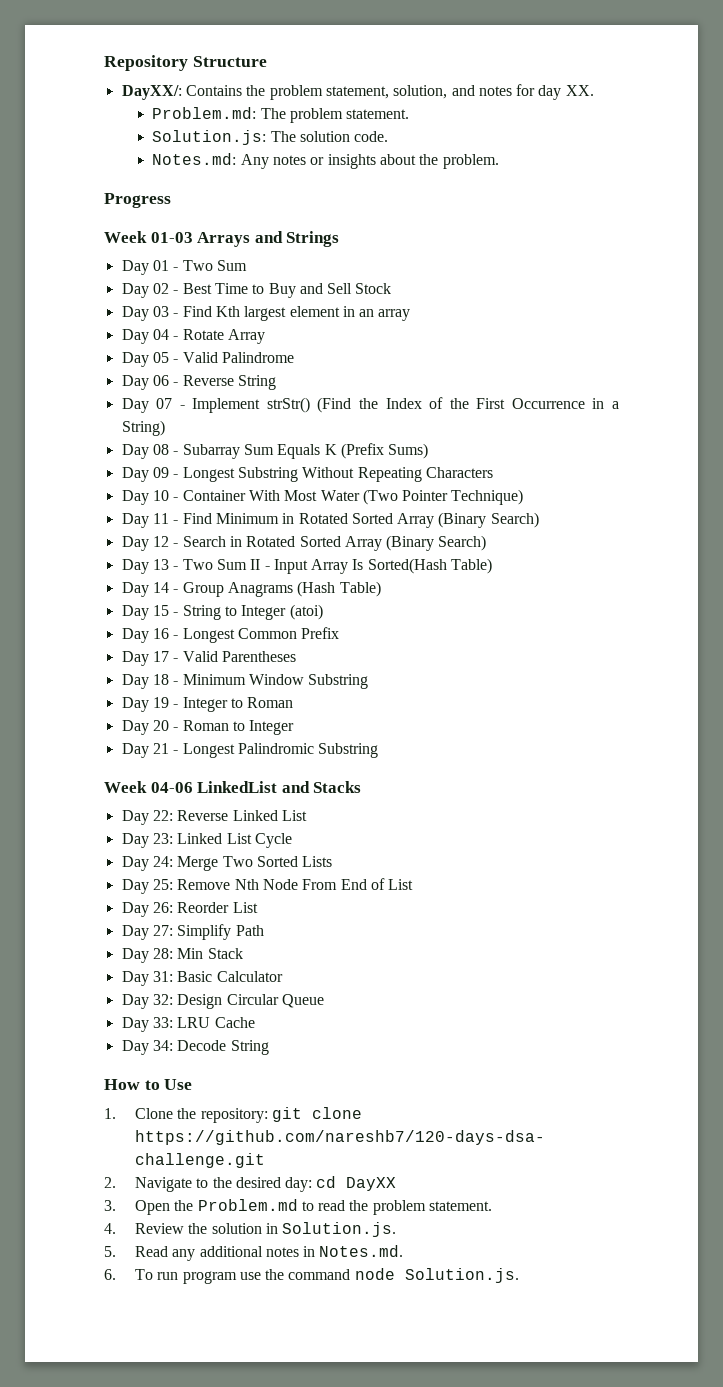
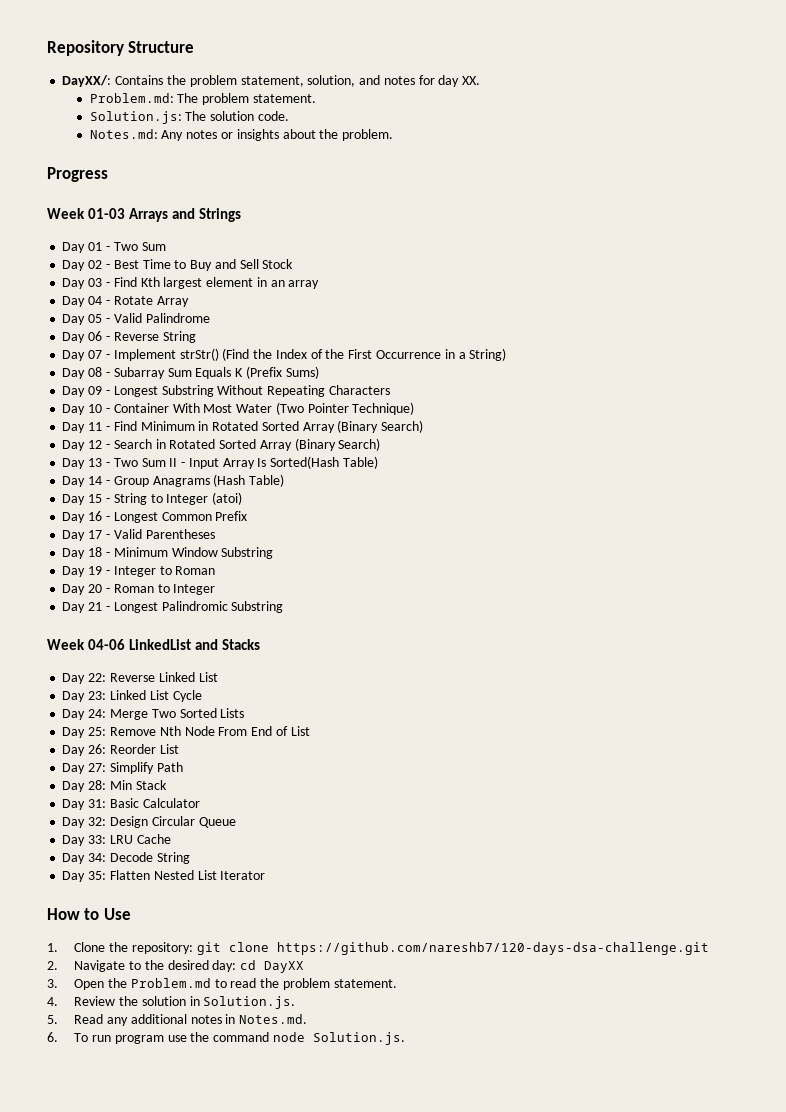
(269, 1047) none -> [62,870,266,882] // Day 35: Flatten Nested List Iterator

